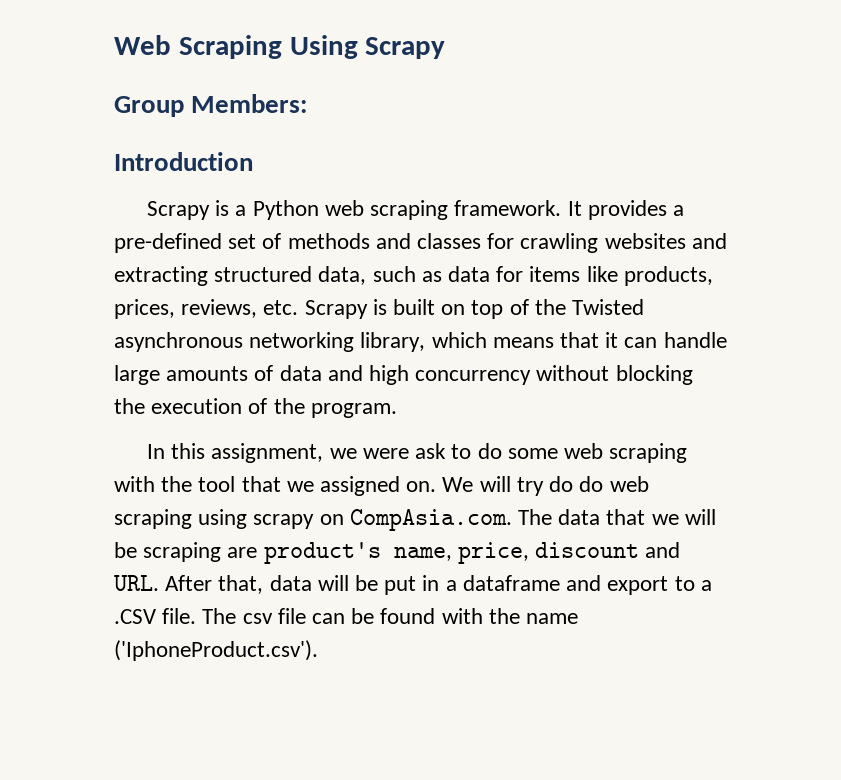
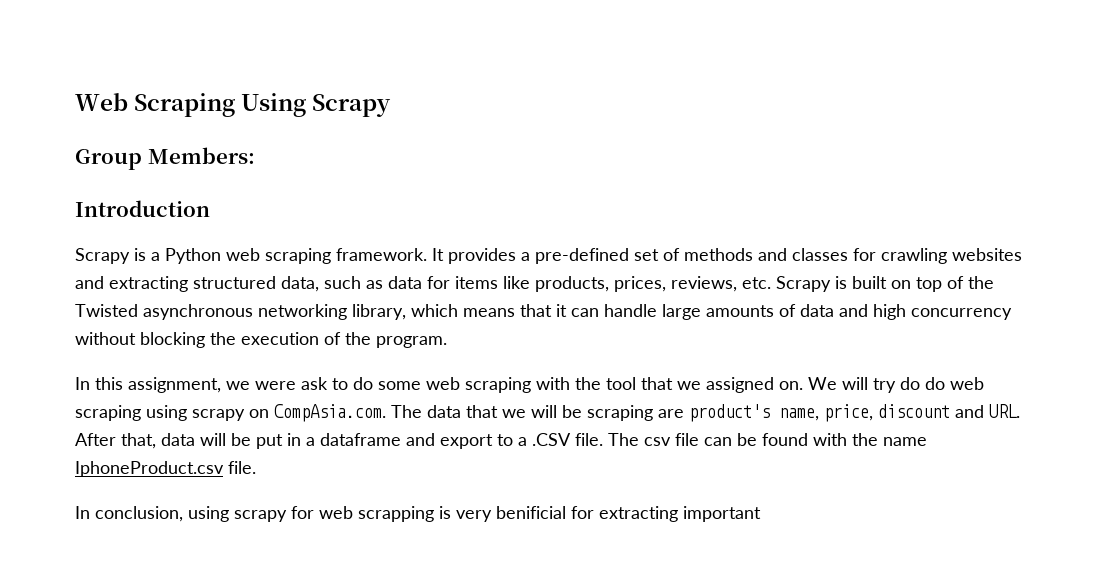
[114,640,318,661] ('IphoneProduct.csv'). -> [75,461,256,477] [75,506,761,522] IphoneProduct.csv file. // In conclusion, using scrapy for web scrapping is very benificial for extracting important

